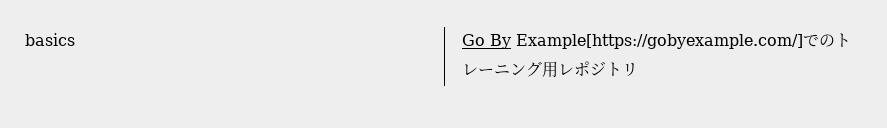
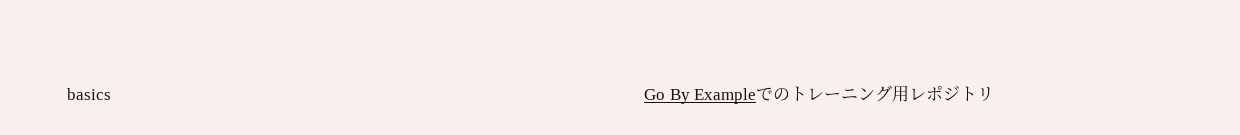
[516,34,803,49] Example[https://gobyexample.com/] -> [694,88,757,104] Example

